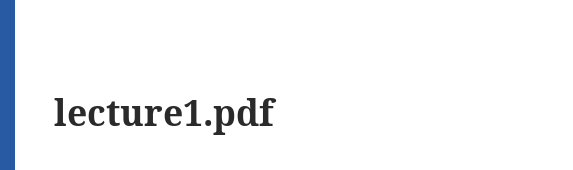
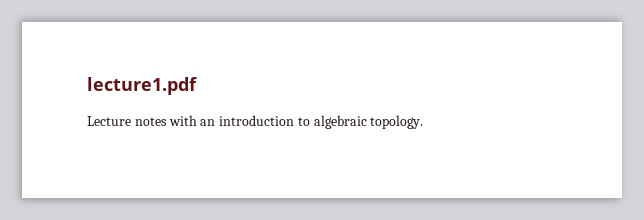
(277, 116) none -> [87,115,424,129] // Lecture notes with an introduction to algebraic topology.

